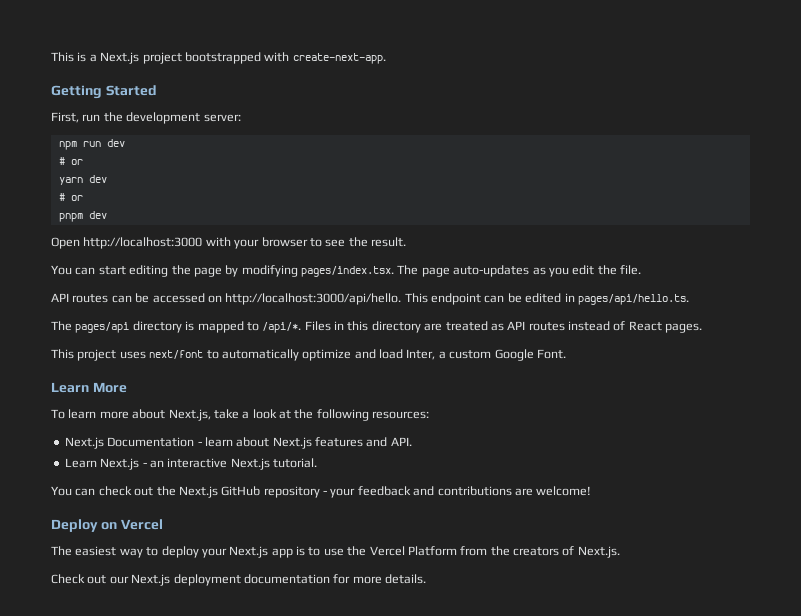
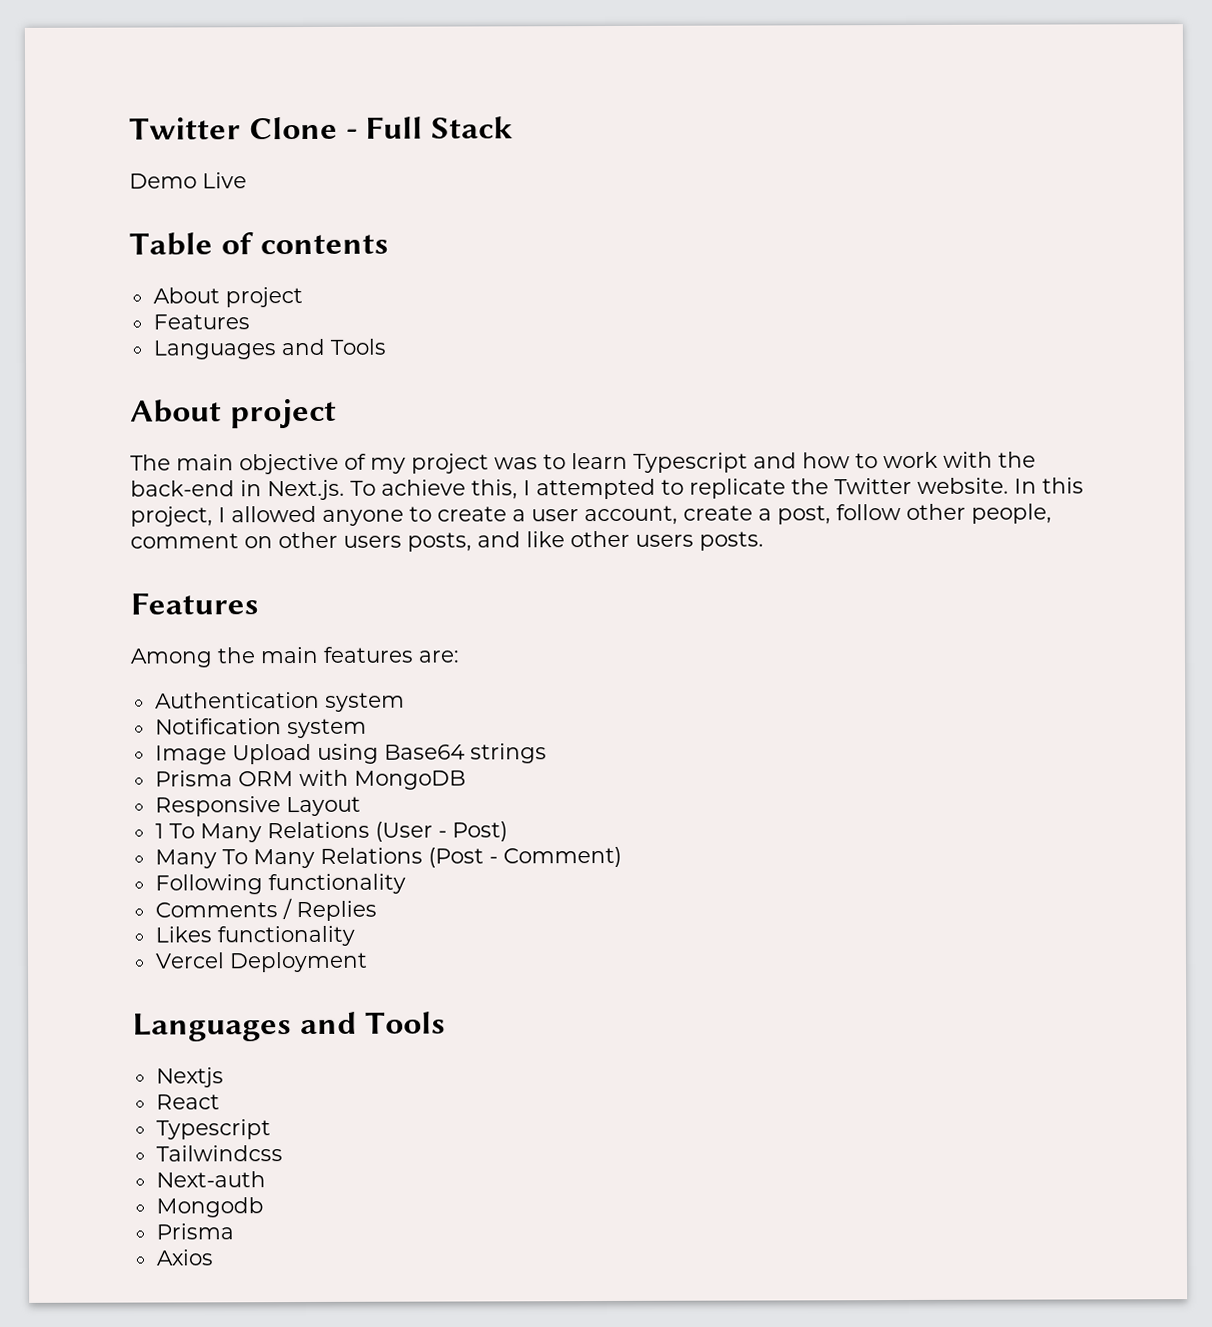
[51,52,386,64] [51,85,157,99] [51,112,241,124] [58,139,125,150] [58,157,83,165] [58,175,107,185] [58,193,83,201] [58,211,107,222] [51,237,406,249] [51,265,641,277] [51,293,689,305] [51,321,703,333] [51,349,566,361] [51,382,127,393] [51,409,430,421] [64,437,412,449] [64,458,317,470] [51,486,592,498] [51,519,163,532] [51,546,620,558] [51,574,426,586] This is a Next.js project bootstrapped with create-next-app. // Getting Started // First, run the development server: // npm run dev // # or // yarn dev // # or // pnpm dev // Open http://localhost:3000 with your browser to see the result. // You can start editing the page by modifying pages/index.tsx. The page auto-updates as you edit the file. // API routes can be accessed on http://localhost:3000/api/hello. This endpoint can be edited in pages/api/hello.ts. // The pages/api directory is mapped to /api/*. Files in this directory are treated as API routes instead of React pages. // This project uses next/font to automatically optimize and load Inter, a custom Google Font. // Learn More // To learn more about Next.js, take a look at the following resources: // Next.js Documentation - learn about Next.js features and API. // Learn Next.js - an interactive Next.js tutorial. // You can check out the Next.js GitHub repository - your feedback and contributions are welcome! // Deploy on Vercel // The easiest way to deploy your Next.js app is to use the Vercel Platform from the creators of Next.js. // Check out our Next.js deployment documentation for more details. -> [129,116,514,140] [129,172,247,189] [129,232,389,256] [152,287,303,308] [152,314,250,330] [152,338,386,360] [130,398,337,429] [130,451,1036,475] [130,477,1084,501] [130,503,1052,527] [130,530,764,552] [130,592,259,615] [130,646,459,668] [154,691,405,712] [154,718,367,739] [154,743,547,765] [154,769,466,790] [154,796,361,817] [154,821,508,843] [154,846,622,869] [154,873,406,895] [154,898,377,922] [154,925,355,947] [154,951,368,973] [132,1011,446,1042] [155,1067,224,1088] [155,1094,220,1110] [155,1119,271,1140] [155,1145,283,1162] [155,1171,266,1188] [155,1197,264,1218] [155,1223,234,1240] [155,1249,213,1266] Twitter Clone - Full Stack // Demo Live // Table of contents // About project // Features // Languages and Tools // About project // The main objective of my project was to learn Typescript and how to work with the back-end in Next.js. To achieve this, I attempted to replicate the Twitter website. In this project, I allowed anyone to create a user account, create a post, follow other people, comment on other users posts, and like other users posts. // Features // Among the main features are: // Authentication system // Notification system // Image Upload using Base64 strings // Prisma ORM with MongoDB // Responsive Layout // 1 To Many Relations (User - Post) // Many To Many Relations (Post - Comment) // Following functionality // Comments / Replies // Likes functionality // Vercel Deployment // Languages and Tools // Nextjs // React // Typescript // Tailwindcss // Next-auth // Mongodb // Prisma // Axios

